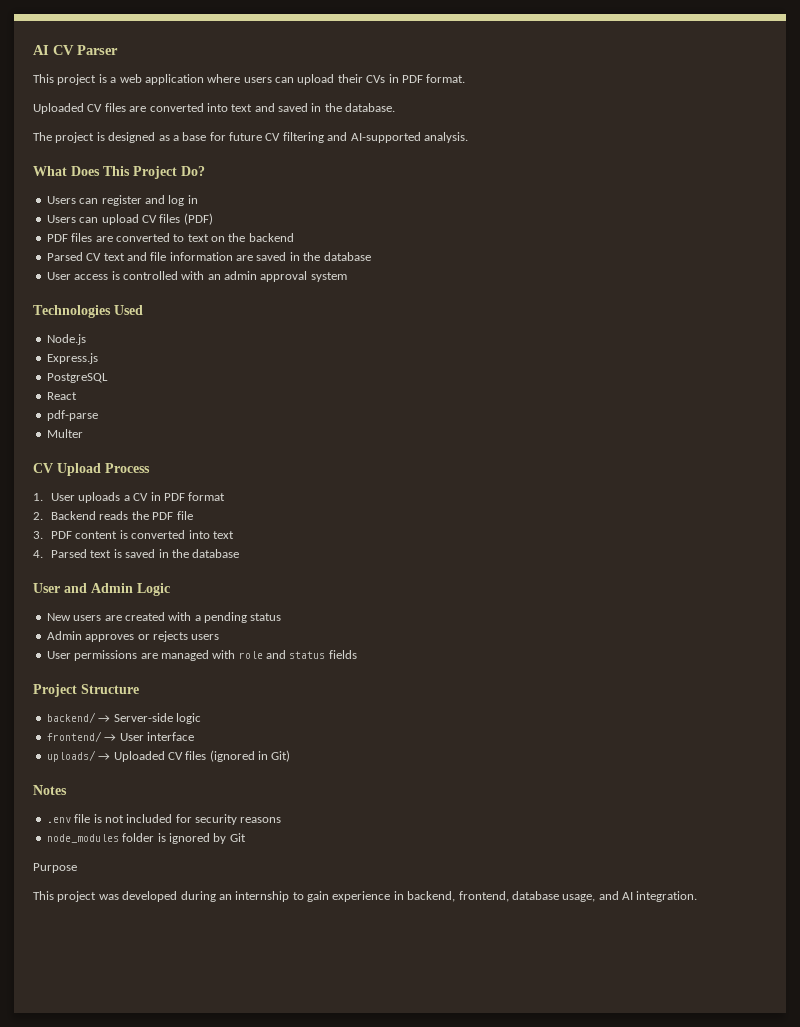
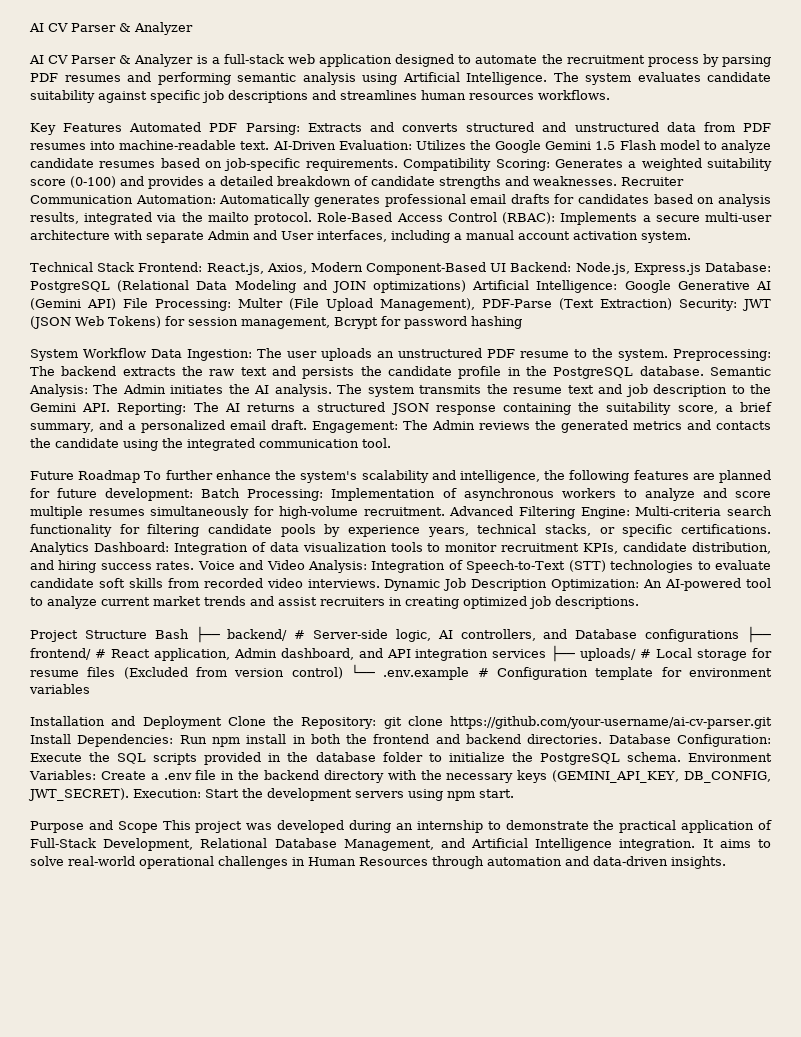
[33,45,118,55] [33,74,97,85] AI CV Parser // This project -> [29,22,193,35] [29,54,194,67] AI CV Parser & Analyzer // AI CV Parser & Analyzer
(117, 80) none -> [223,54,284,64] full-stack
[207,74,466,85] [33,103,342,114] where users can upload their CVs in PDF format. // Uploaded CV files are converted into text and saved in the -> [395,54,771,67] [30,72,771,85] [30,90,610,103] [30,122,772,135] [30,140,771,153] [30,158,773,171] [30,176,684,189] [30,194,771,207] [30,212,773,225] [30,230,691,243] [30,262,771,275] [30,280,771,293] [30,298,772,311] [30,316,522,329] [30,348,771,361] [30,366,634,379] designed to automate the recruitment process by parsing PDF resumes and performing semantic analysis using Artificial Intelligence. The system evaluates candidate suitability against specific job descriptions and streamlines human resources workflows. // Key Features Automated PDF Parsing: Extracts and converts structured and unstructured data from PDF resumes into machine-readable text. AI-Driven Evaluation: Utilizes the Google Gemini 1.5 Flash model to analyze candidate resumes based on job-specific requirements. Compatibility Scoring: Generates a weighted suitability score (0-100) and provides a detailed breakdown of candidate strengths and weaknesses. Recruiter Communication Automation: Automatically generates professional email drafts for candidates based on analysis results, integrated via the mailto protocol. Role-Based Access Control (RBAC): Implements a secure multi-user architecture with separate Admin and User interfaces, including a manual account activation system. // Technical Stack Frontend: React.js, Axios, Modern Component-Based UI Backend: Node.js, Express.js Database: PostgreSQL (Relational Data Modeling and JOIN optimizations) Artificial Intelligence: Google Generative AI (Gemini API) File Processing: Multer (File Upload Management), PDF-Parse (Text Extraction) Security: JWT (JSON Web Tokens) for session management, Bcrypt for password hashing // System Workflow Data Ingestion: The user uploads an unstructured PDF resume to the system. Preprocessing: The backend extracts the raw text and persists the candidate profile in the PostgreSQL
[33,132,468,143] [33,166,205,179] [46,195,198,206] [46,213,213,225] [46,233,294,242] [46,252,371,261] [46,271,347,282] [33,305,143,318] [46,334,86,345] [46,353,98,364] [46,373,108,383] [46,392,77,400] [46,410,98,421] [46,429,83,438] [33,463,150,476] [33,492,226,503] [33,511,193,520] [33,530,234,539] [33,549,240,558] [33,583,170,596] [46,612,282,623] [46,631,220,642] [46,650,357,661] [33,684,139,697] [46,712,201,724] [46,731,194,742] [46,750,291,762] [33,785,67,795] [46,814,282,825] [46,833,246,844] // The project is designed as a base for future CV filtering and AI-supported analysis. // What Does This Project Do? // Users can register and log in // Users can upload CV files (PDF) // PDF files are converted to text on the backend // Parsed CV text and file information are saved in the database // User access is controlled with an admin approval system // Technologies Used // Node.js // Express.js // PostgreSQL // React // pdf-parse // Multer // CV Upload Process // 1. User uploads a CV in PDF format // 2. Backend reads the PDF file // 3. PDF content is converted into text // 4. Parsed text is saved in the database // User and Admin Logic // New users are created with a pending status // Admin approves or rejects users // User permissions are managed with role and status fields // Project Structure // backend/ → Server-side logic // frontend/ → User interface // uploads/ → Uploaded CV files (ignored in Git) // Notes // .env file is not included for security reasons // node_modules folder is ignored by Git -> [710,367,772,376] [29,384,772,397] [30,402,773,415] [30,420,771,433] [30,438,391,451] [30,470,772,483] [30,488,772,501] [30,506,772,519] [30,524,771,537] [29,542,771,555] [30,560,771,573] [30,578,771,591] [30,596,639,609] [30,626,771,643] [30,645,772,662] [30,664,772,680] [29,684,90,694] [30,716,773,729] [30,734,771,747] [30,752,772,765] [29,770,771,783] [28,788,514,801] Semantic Analysis: The Admin initiates the AI analysis. The system transmits the resume text and job description to the Gemini API. Reporting: The AI returns a structured JSON response containing the suitability score, a brief summary, and a personalized email draft. Engagement: The Admin reviews the generated metrics and contacts the candidate using the integrated communication tool. // Future Roadmap To further enhance the system's scalability and intelligence, the following features are planned for future development: Batch Processing: Implementation of asynchronous workers to analyze and score multiple resumes simultaneously for high-volume recruitment. Advanced Filtering Engine: Multi-criteria search functionality for filtering candidate pools by experience years, technical stacks, or specific certifications. Analytics Dashboard: Integration of data visualization tools to monitor recruitment KPIs, candidate distribution, and hiring success rates. Voice and Video Analysis: Integration of Speech-to-Text (STT) technologies to evaluate candidate soft skills from recorded video interviews. Dynamic Job Description Optimization: An AI-powered tool to analyze current market trends and assist recruiters in creating optimized job descriptions. // Project Structure Bash ├── backend/ # Server-side logic, AI controllers, and Database configurations ├── frontend/ # React application, Admin dashboard, and API integration services ├── uploads/ # Local storage for resume files (Excluded from version control) └── .env.example # Configuration template for environment variables // Installation and Deployment Clone the Repository: git clone https://github.com/your-username/ai-cv-parser.git Install Dependencies: Run npm install in both the frontend and backend directories. Database Configuration: Execute the SQL scripts provided in the database folder to initialize the PostgreSQL schema. Environment Variables: Create a .env file in the backend directory with the necessary keys (GEMINI_API_KEY, DB_CONFIG, JWT_SECRET). Execution: Start the development servers using npm start.
(77, 868) // -> [88,820,158,833] and Scope
[307,891,698,902] gain experience in backend, frontend, database usage, and AI integration. -> [505,820,773,833] [30,838,771,851] [30,856,726,869] demonstrate the practical application of Full-Stack Development, Relational Database Management, and Artificial Intelligence integration. It aims to solve real-world operational challenges in Human Resources through automation and data-driven insights.

